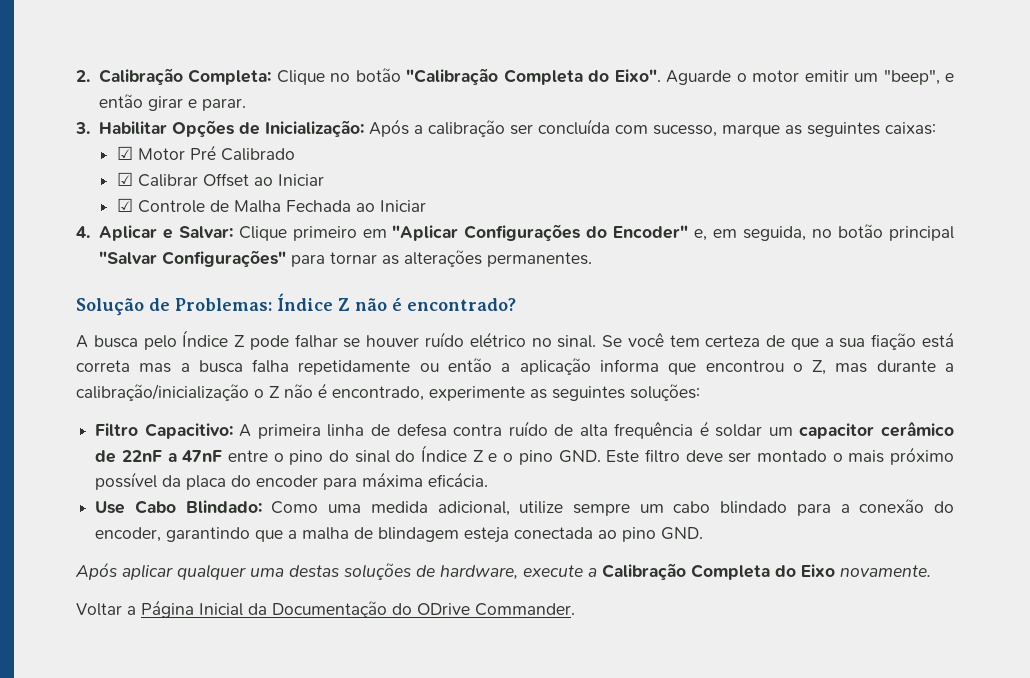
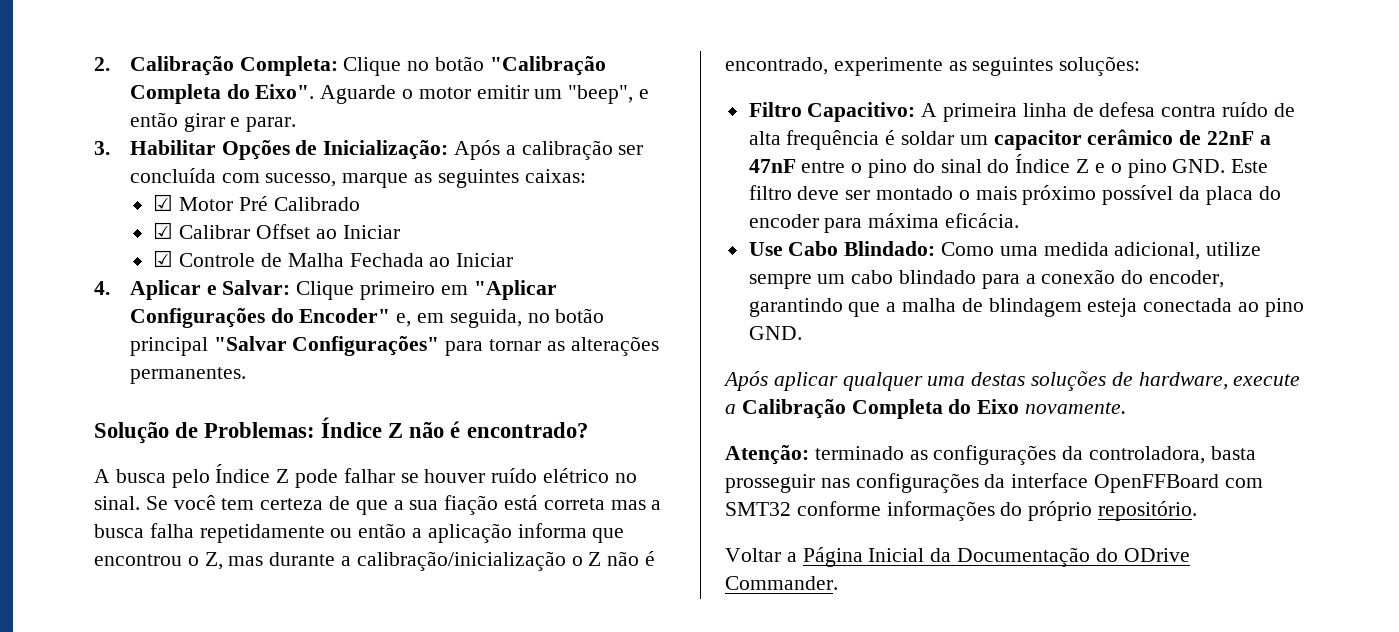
(931, 571) none -> [725,445,1256,465] [725,473,1263,493] [725,501,1198,521] // Atenção: terminado as configurações da controladora, basta prosseguir nas configurações da interface OpenFFBoard com SMT32 conforme informações do próprio repositório.

